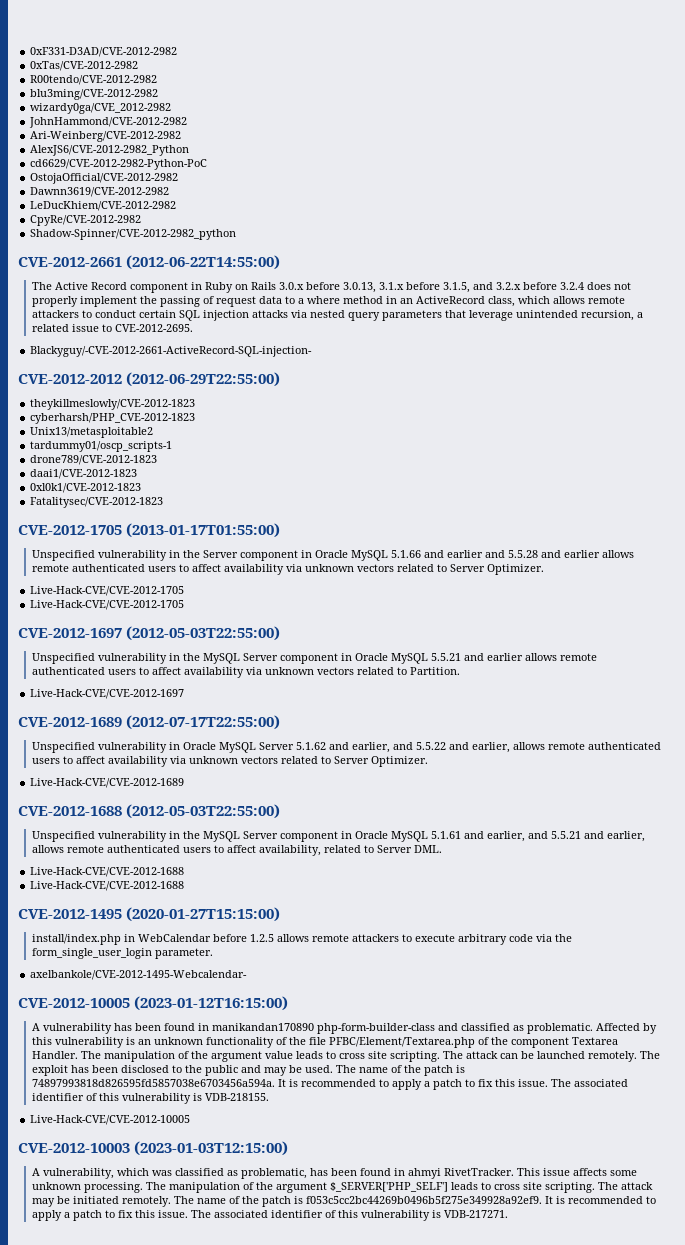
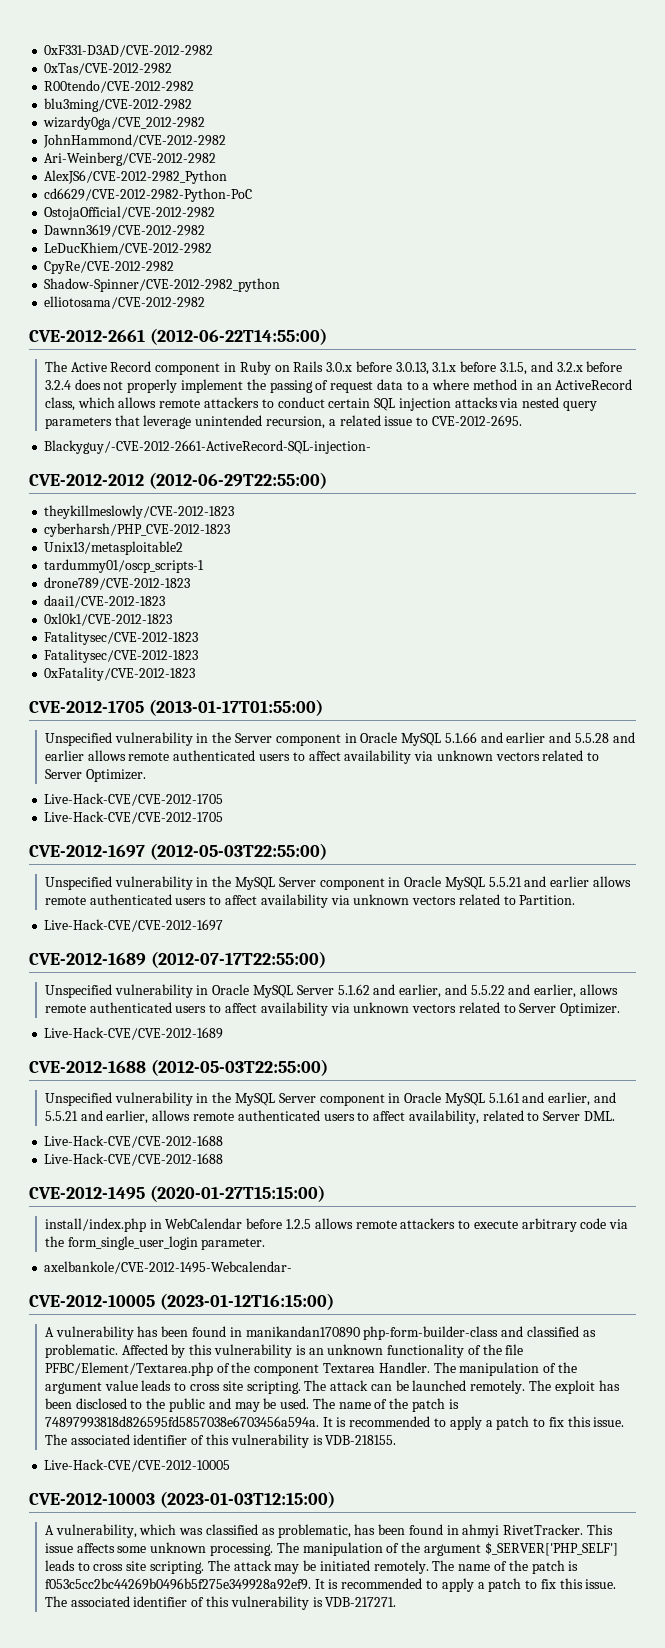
(237, 234) none -> [44,296,206,309] // elliotosama/CVE-2012-2982
(164, 502) none -> [44,649,199,663] [44,667,196,681] // Fatalitysec/CVE-2012-1823 // 0xFatality/CVE-2012-1823

